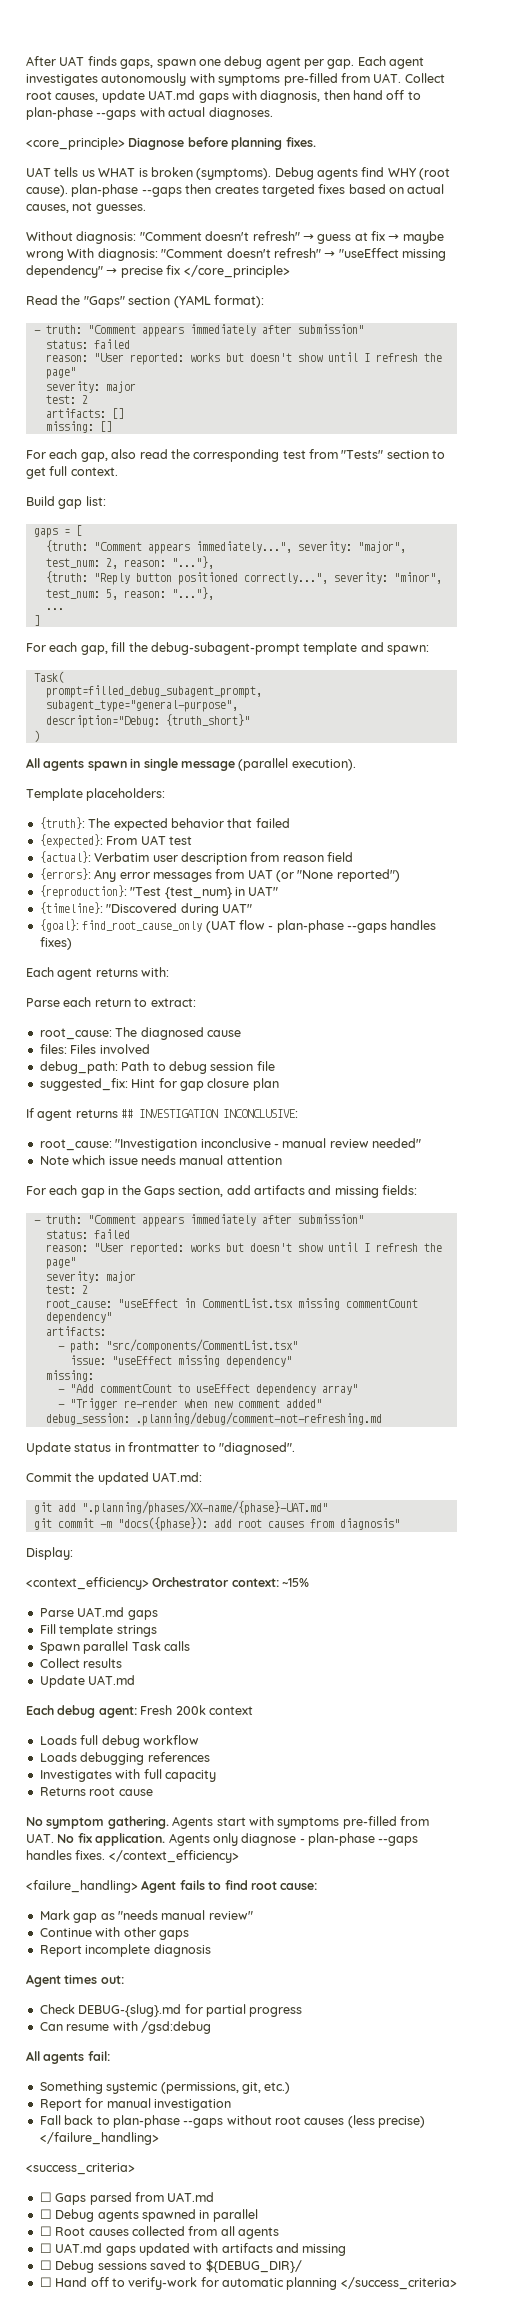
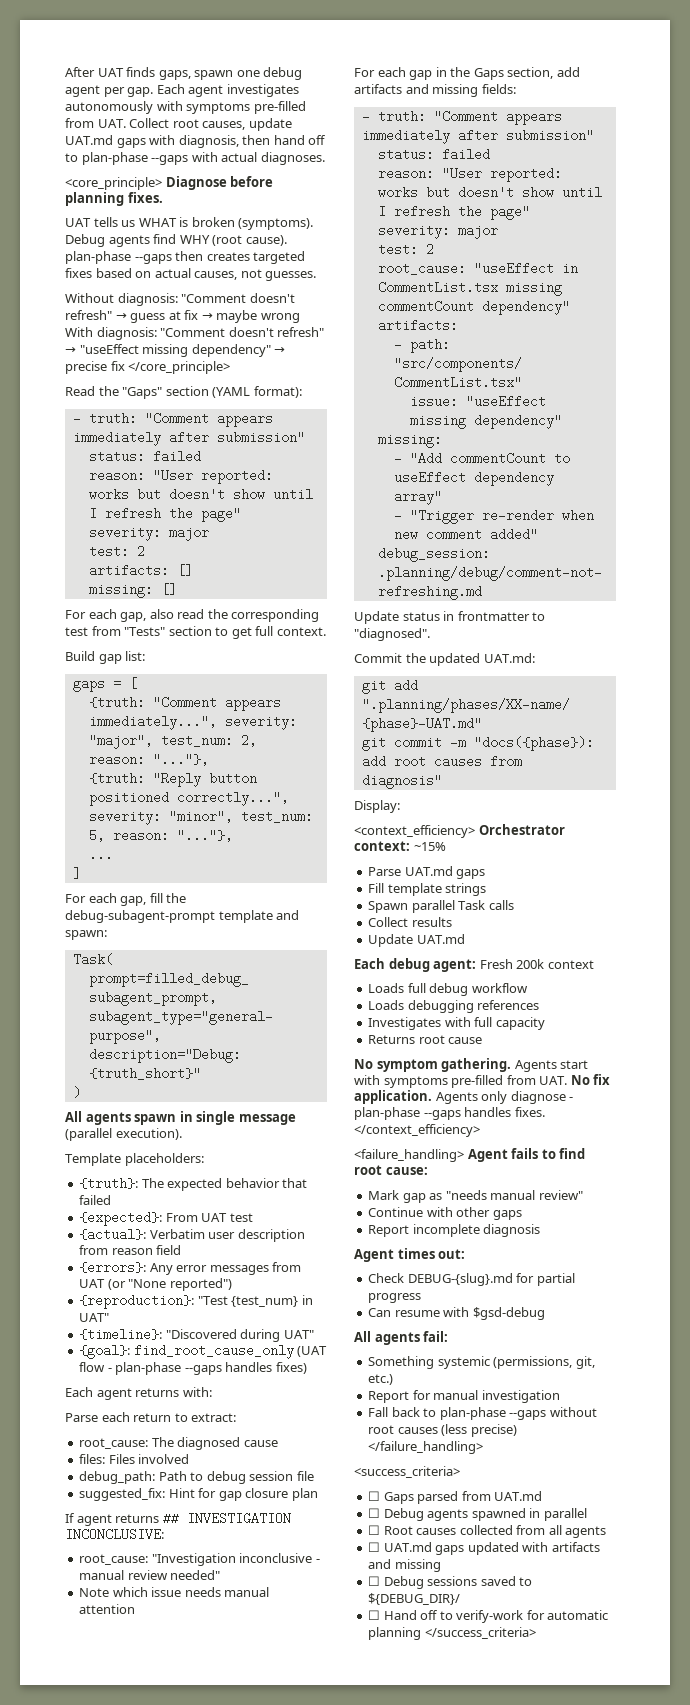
[140,2021,211,2034] /gsd:debug -> [472,1307,545,1320] $gsd-debug

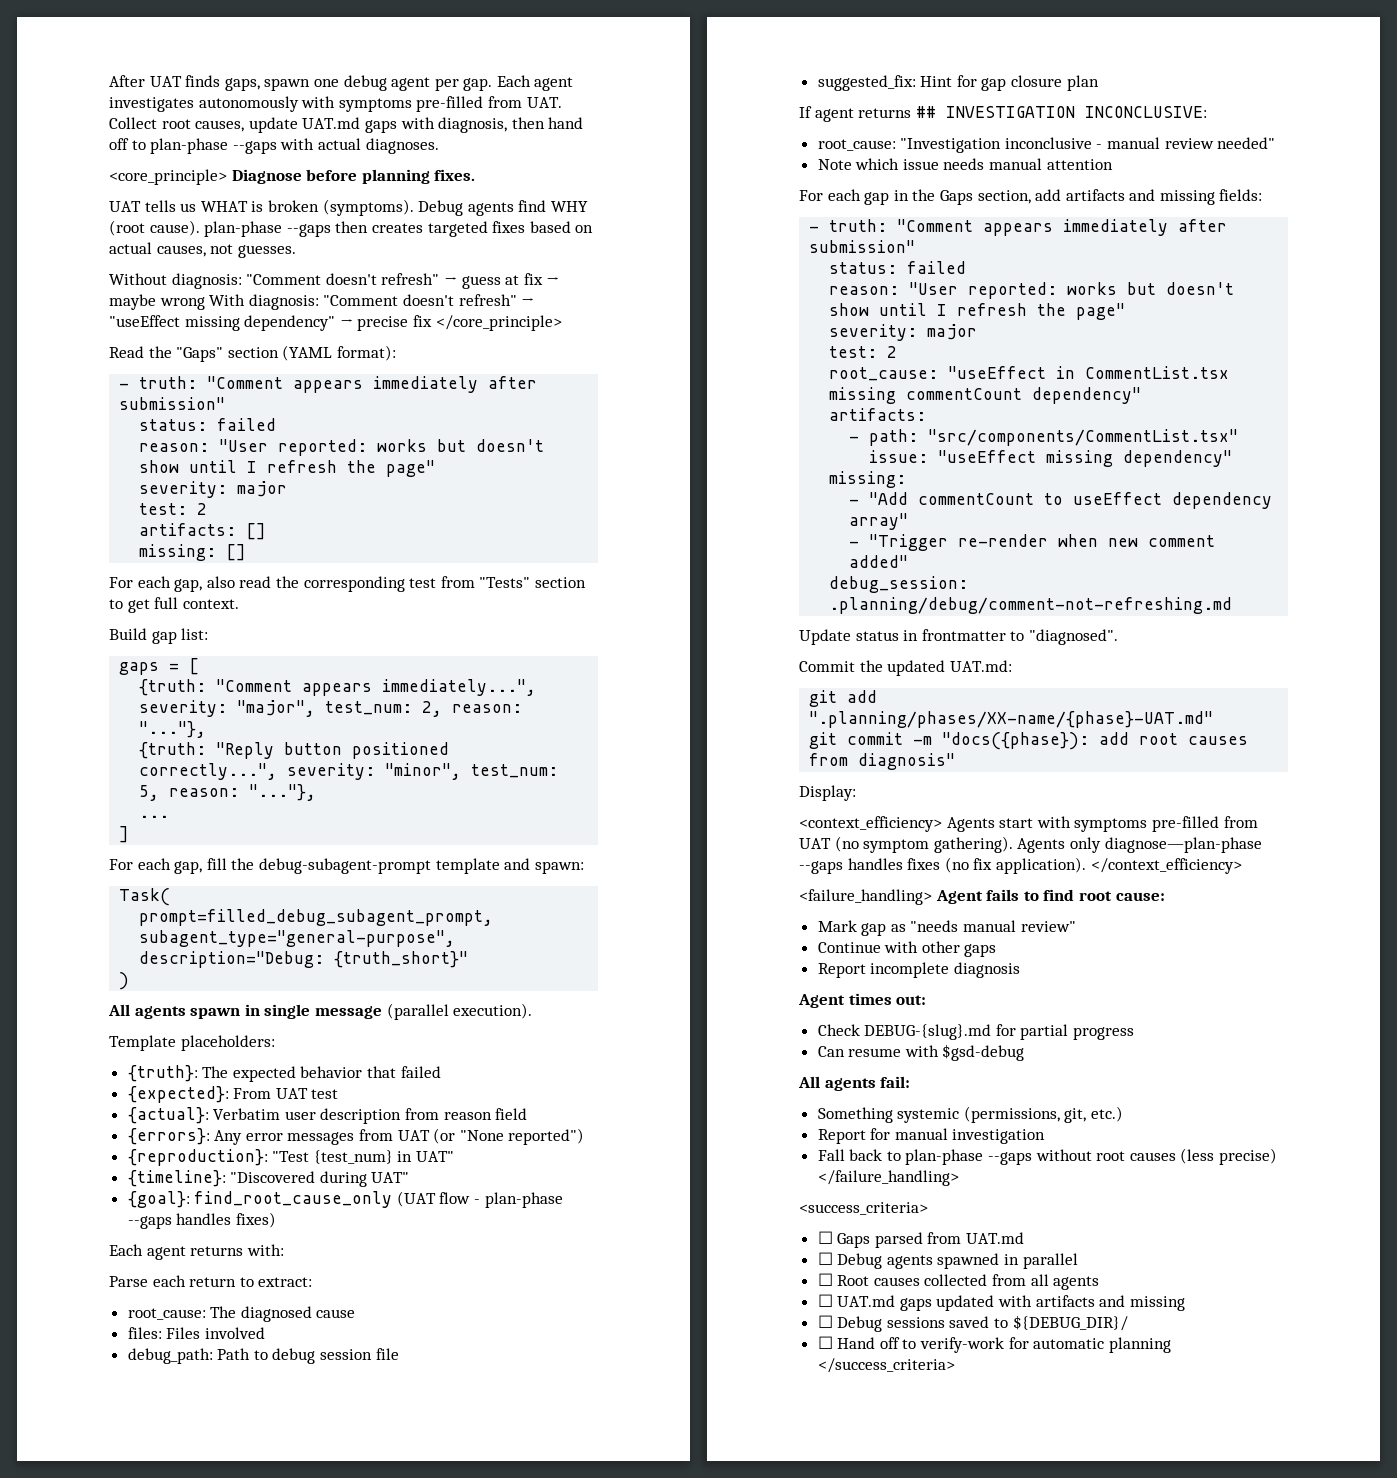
[478,824,565,835] [354,841,446,851] [368,866,486,879] [368,883,487,896] [368,900,514,913] [368,917,452,927] [368,934,465,947] [354,958,594,972] [368,983,528,996] [368,1000,540,1013] [368,1017,545,1030] [368,1035,483,1044] [354,1058,512,1072] Orchestrator context: ~15% // Parse UAT.md gaps // Fill template strings // Spawn parallel Task calls // Collect results // Update UAT.md // Each debug agent: Fresh 200k context // Loads full debug workflow // Loads debugging references // Investigates with full capacity // Returns root cause // No symptom gathering. -> (942, 824) none
[539,1074,611,1085] [354,1090,574,1104] [354,1107,545,1120] UAT. No fix application. Agents only diagnose - plan-phase --gaps handles fixes. -> [799,836,1262,853] [799,857,1086,874] UAT (no symptom gathering). Agents only diagnose—plan-phase --gaps handles fixes (no fix application).

